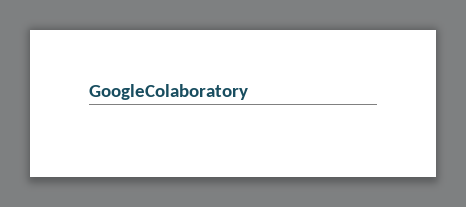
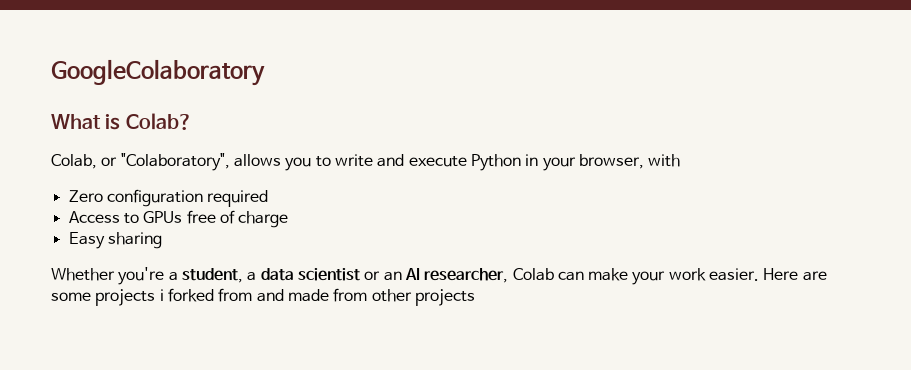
(248, 92) none -> [51,113,192,130] [51,153,681,171] [68,189,269,207] [68,210,289,228] [68,232,162,249] [51,267,827,285] [51,288,475,306] // What is Colab? // Colab, or "Colaboratory", allows you to write and execute Python in your browser, with // Zero configuration required // Access to GPUs free of charge // Easy sharing // Whether you're a student, a data scientist or an AI researcher, Colab can make your work easier. Here are some projects i forked from and made from other projects

